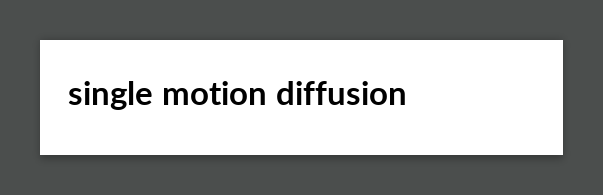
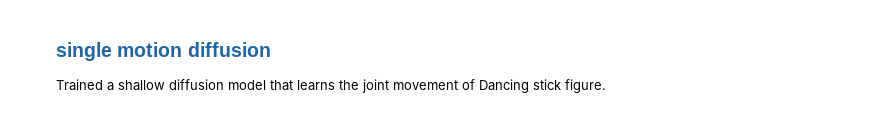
(407, 93) none -> [56,79,606,93] // Trained a shallow diffusion model that learns the joint movement of Dancing stick figure.

